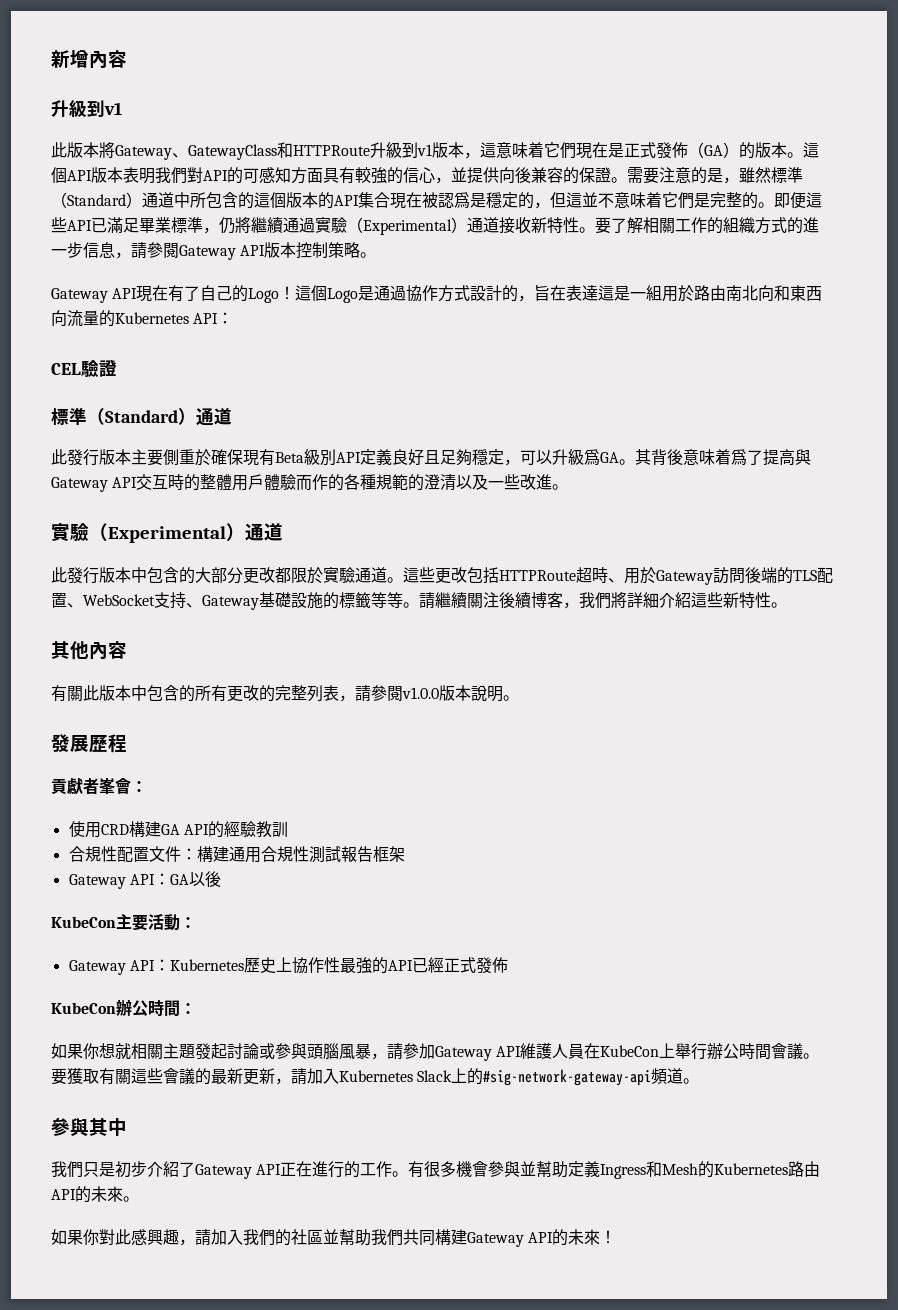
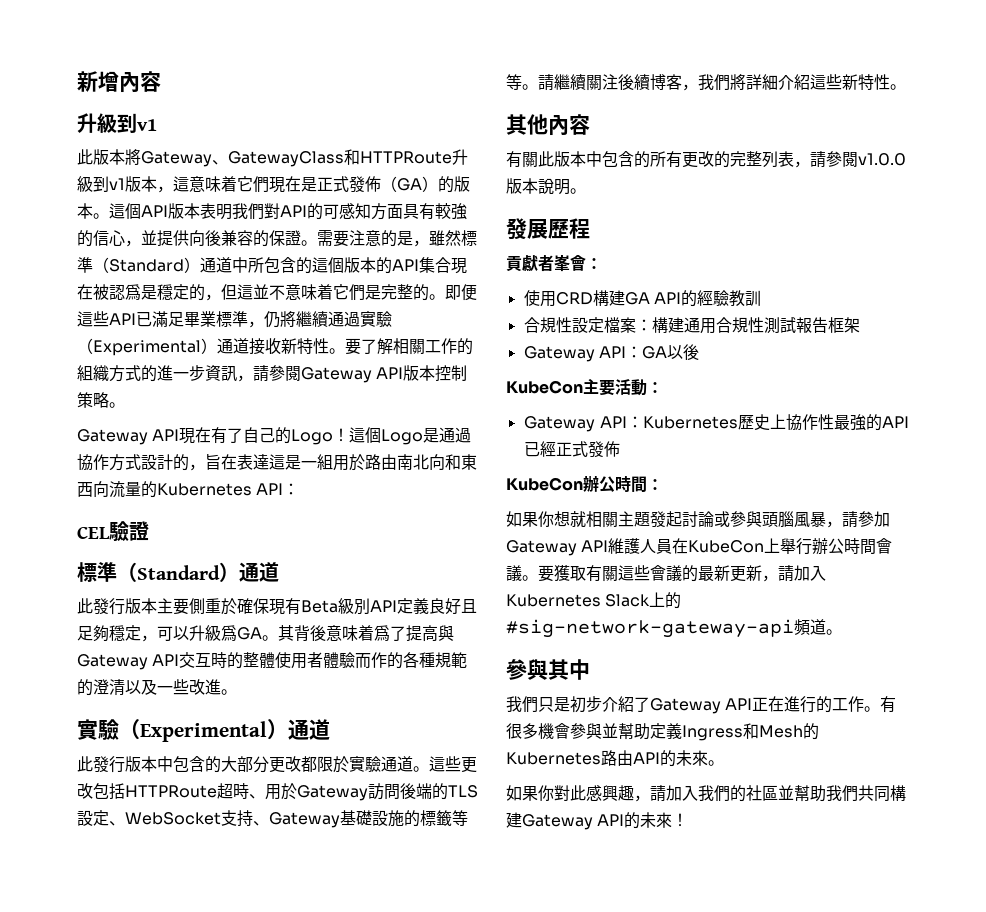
[83,242,115,258] 信息 -> [205,365,237,382] 資訊
[232,474,265,491] 用戶 -> [275,652,324,669] 使用者
[817,567,833,583] [51,593,67,608] 配置 -> [77,810,109,826] 設定
[116,846,181,862] 配置文件 -> [571,317,636,333] 設定檔案

